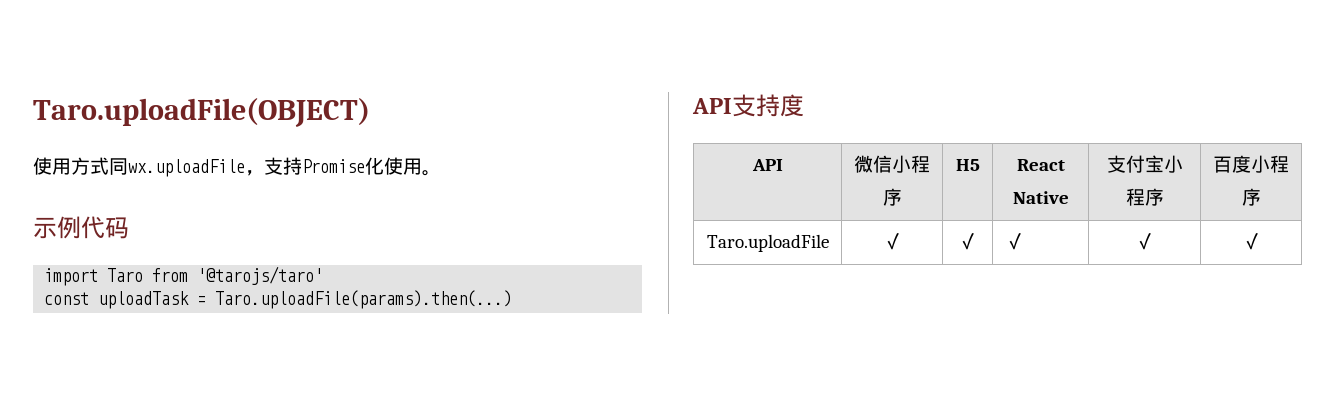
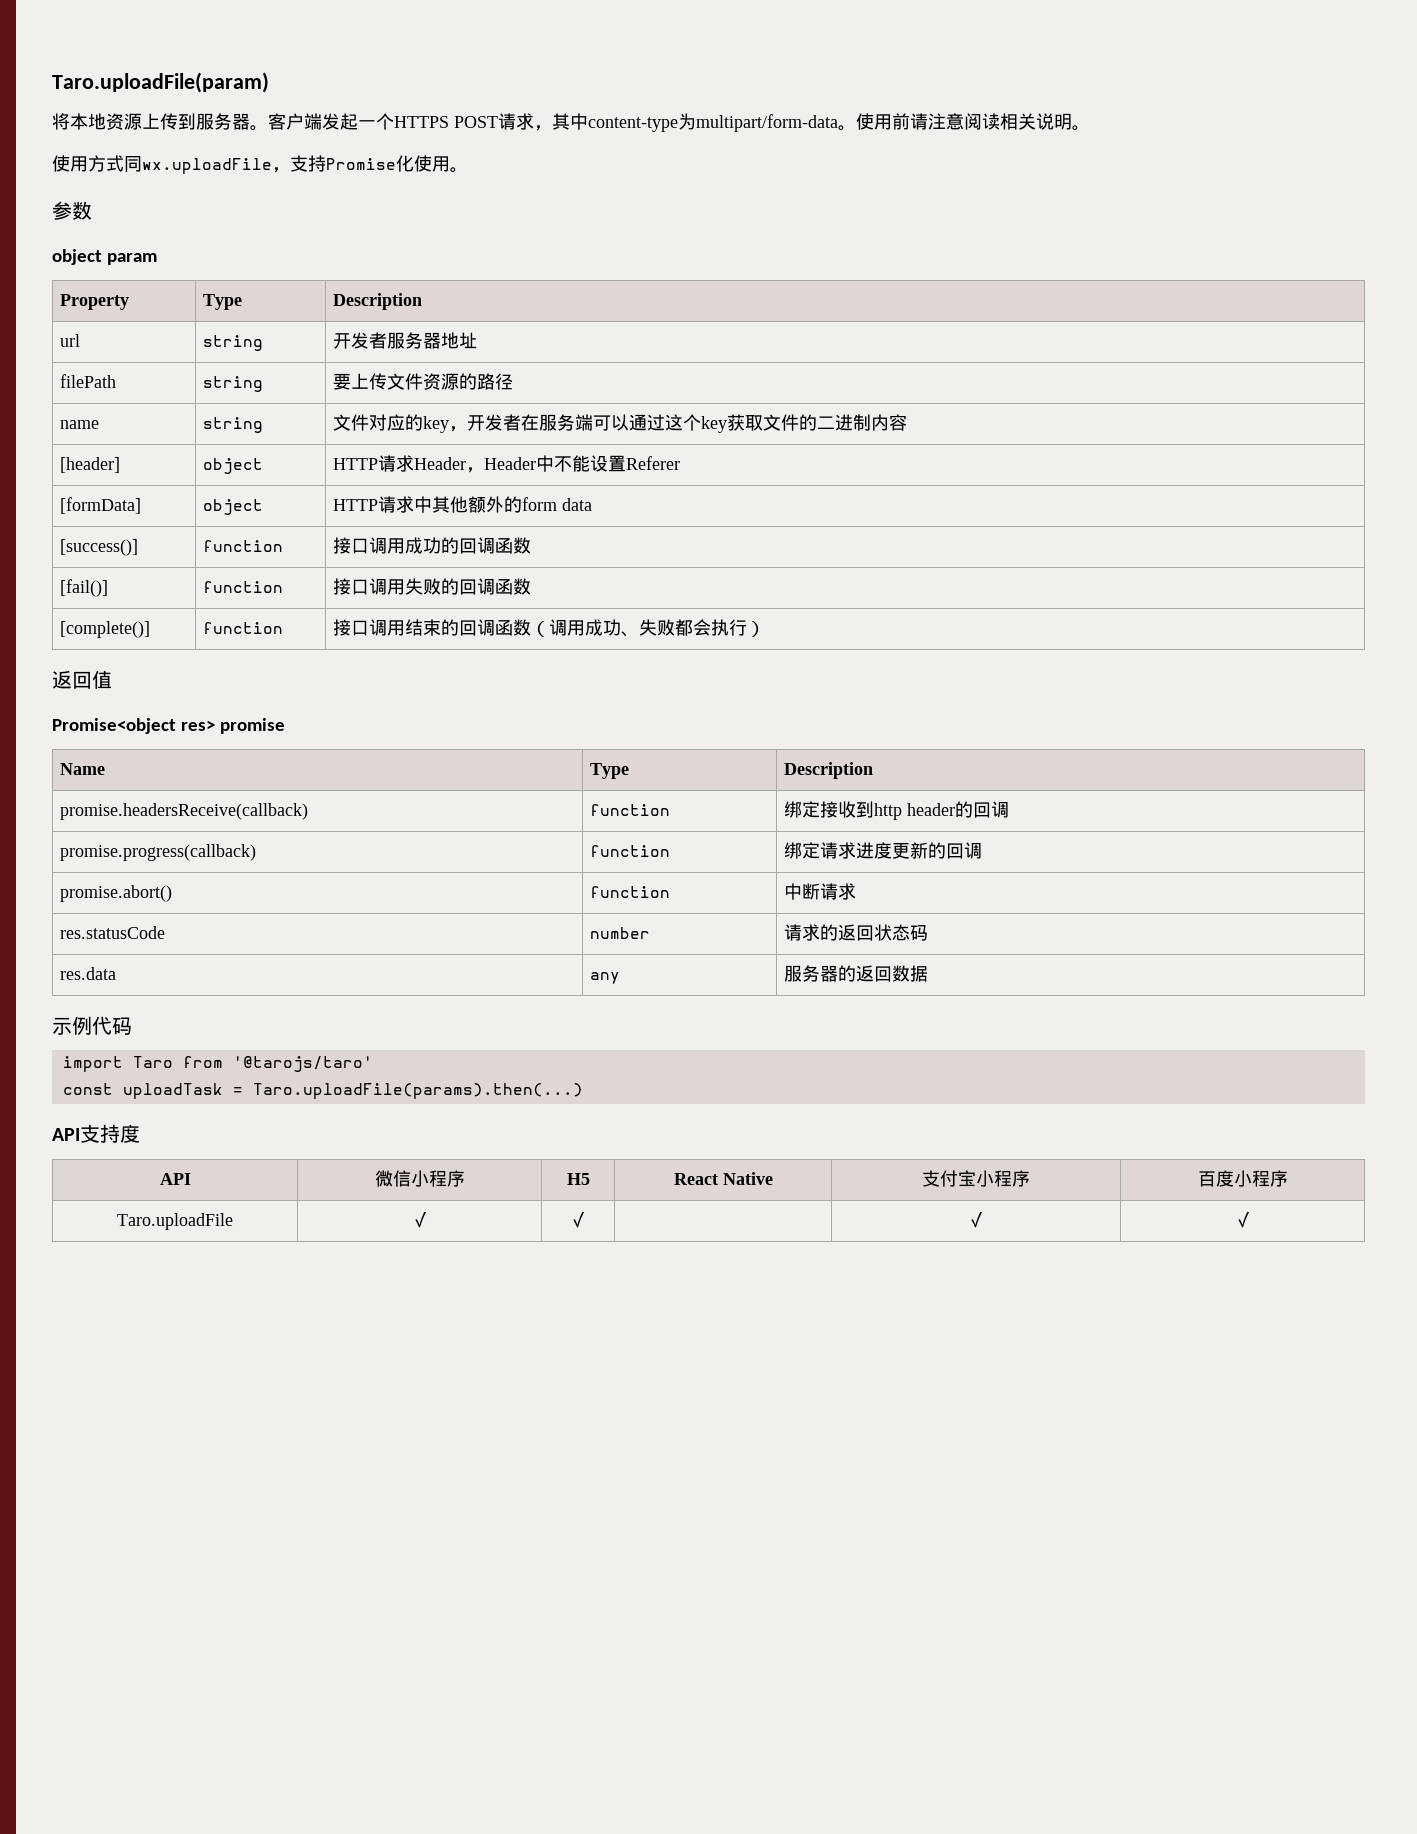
[33,98,370,127] Taro.uploadFile(OBJECT) -> [52,72,269,93] [52,113,1090,132] Taro.uploadFile(param) // 将本地资源上传到服务器。客户端发起一个HTTPS POST请求，其中content-type为multipart/form-data。使用前请注意阅读相关说明。
(441, 173) none -> [52,201,92,220] [52,249,158,265] [59,294,129,310] [202,294,242,310] [332,293,422,310] [59,334,80,347] [202,335,263,351] [332,332,477,349] [59,374,116,388] [202,376,263,392] [332,373,513,390] [59,420,99,429] [202,417,263,433] [332,414,907,433] [59,457,120,473] [202,458,263,474] [332,455,680,473] [59,497,141,514] [202,499,263,515] [332,496,592,513] [59,539,138,556] [202,540,283,552] [332,537,531,554] [59,579,108,597] [202,581,283,593] [332,578,531,595] [59,621,150,638] [202,622,283,634] [332,619,765,637] [52,670,112,689] [52,718,286,734] [59,763,105,775] [589,763,629,779] [783,762,873,779] [59,803,308,820] [589,804,670,816] [783,801,1009,820] [59,844,256,861] [589,845,670,857] [783,842,982,859] [59,885,172,902] [589,886,670,898] [783,883,856,900] [59,926,165,939] [589,927,650,939] [783,924,928,941] [59,967,116,980] [589,972,620,984] [783,965,928,982] // 参数 // object param // Property | Type | Description // url | string | 开发者服务器地址 // filePath | string | 要上传文件资源的路径 // name | string | 文件对应的key，开发者在服务端可以通过这个key获取文件的二进制内容 // [header] | object | HTTP请求Header，Header中不能设置Referer // [formData] | object | HTTP请求中其他额外的form data // [success()] | function | 接口调用成功的回调函数 // [fail()] | function | 接口调用失败的回调函数 // [complete()] | function | 接口调用结束的回调函数（调用成功、失败都会执行） // 返回值 // Promise<object res> promise // Name | Type | Description // promise.headersReceive(callback) | function | 绑定接收到http header的回调 // promise.progress(callback) | function | 绑定请求进度更新的回调 // promise.abort() | function | 中断请求 // res.statusCode | number | 请求的返回状态码 // res.data | any | 服务器的返回数据
[1004,233,1024,250] ✓ -> (587, 1219) none

